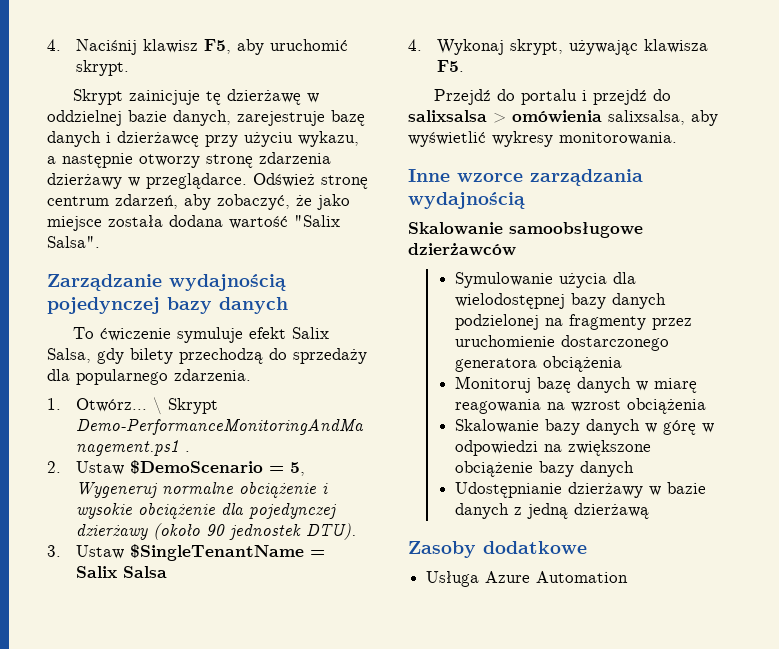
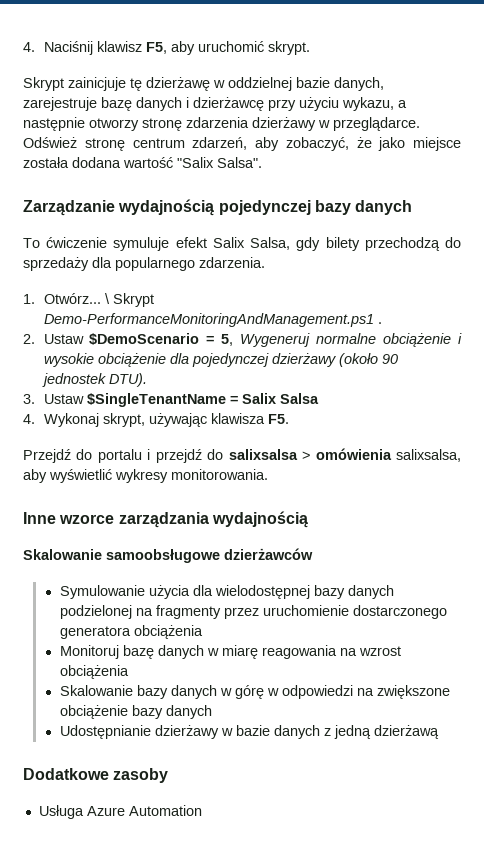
[408,541,587,558] Zasoby dodatkowe -> [23,768,169,783] Dodatkowe zasoby

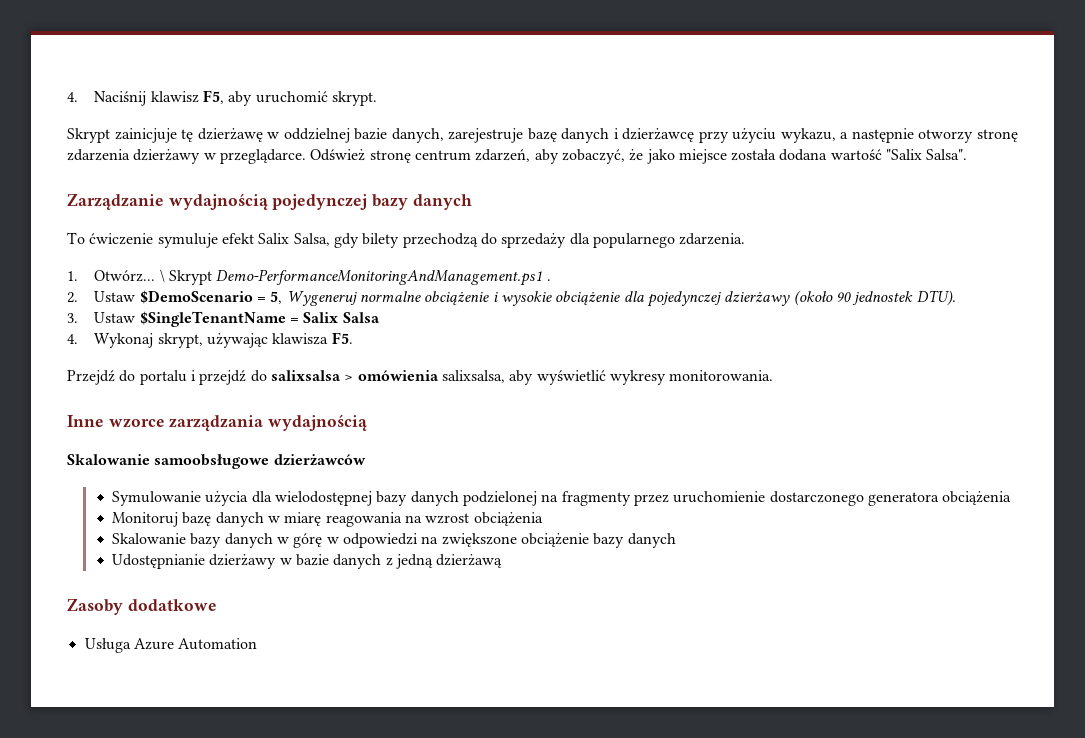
[23,768,169,783] Dodatkowe zasoby -> [67,598,217,615] Zasoby dodatkowe

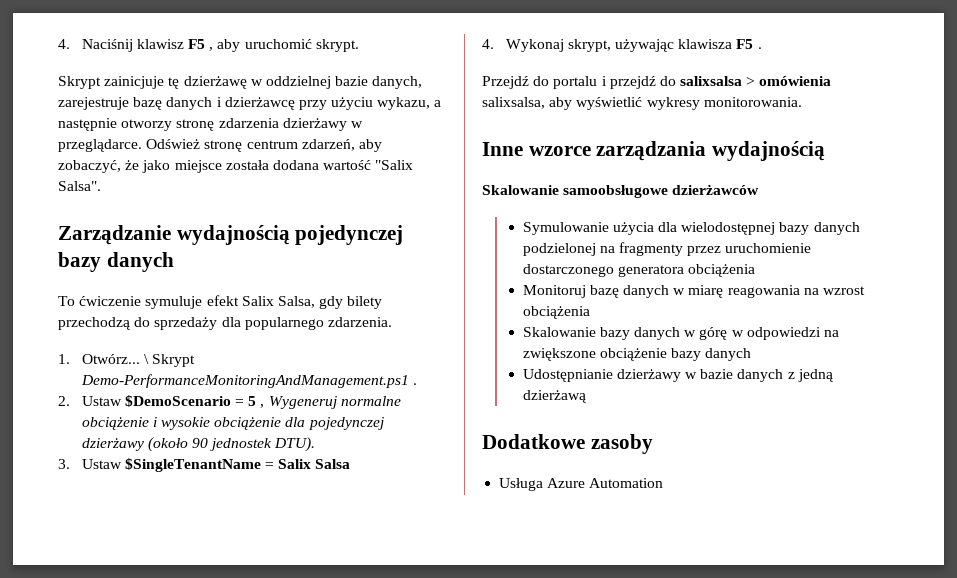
[203,90,225,104] F5, -> [188,39,214,51] F5 ,
[270,291,283,304] 5, -> [248,396,265,408] 5 ,
[331,332,353,344] F5. -> [736,39,762,49] F5 .
[67,598,217,615] Zasoby dodatkowe -> [482,434,653,454] Dodatkowe zasoby

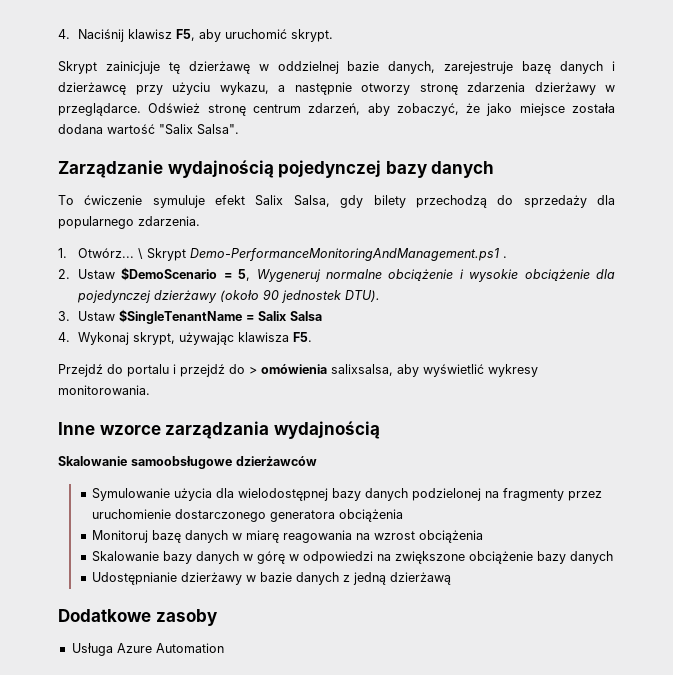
[188,39,214,51] F5 , -> [176,29,196,41] F5,
[248,396,265,408] 5 , -> [238,269,251,281] 5,
[736,39,762,49] F5 . -> [293,332,313,342] F5.
[680,76,743,86] salixsalsa -> (245, 369) none

